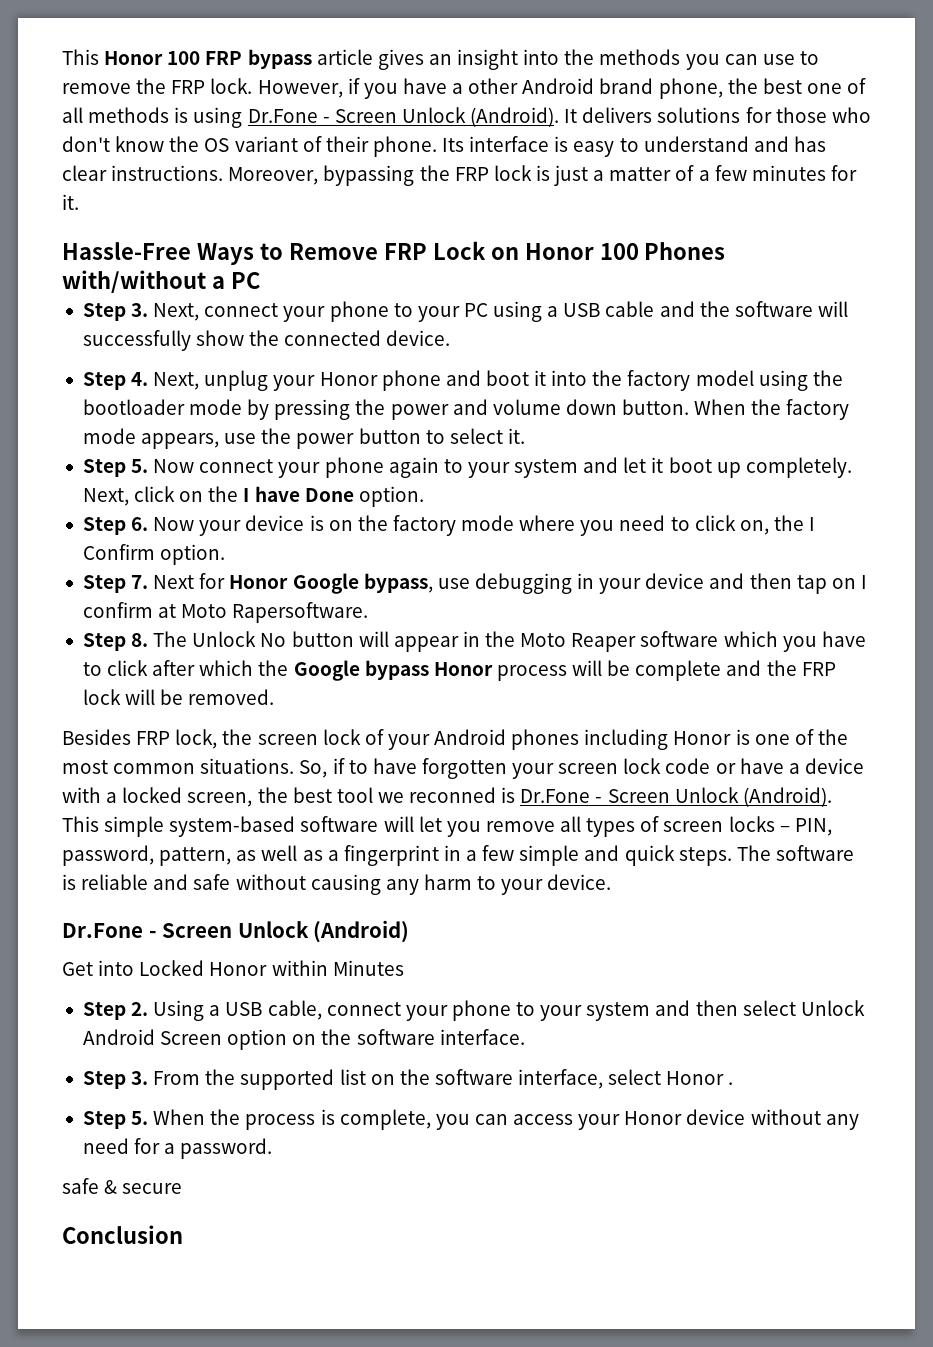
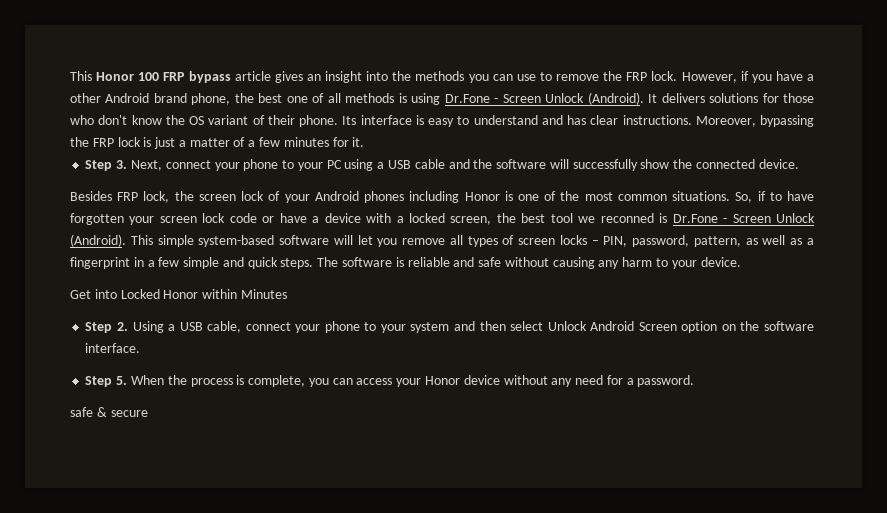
[62,241,726,265] [62,270,260,293] // Hassle-Free Ways to Remove FRP Lock on Honor 100 Phones with/without a PC -> (365, 142) none
[82,370,843,391] [82,399,850,420] [82,428,525,449] [82,457,852,478] [82,486,424,507] [82,515,816,536] [82,544,226,565] [82,573,867,594] [82,602,369,623] [82,631,866,652] [82,660,836,681] [82,689,275,705] // Step 4. Next, unplug your Honor phone and boot it into the factory model using the bootloader mode by pressing the power and volume down button. When the factory mode appears, use the power button to select it. // Step 5. Now connect your phone again to your system and let it boot up completely. Next, click on the I have Done option. // Step 6. Now your device is on the factory mode where you need to click on, the I Confirm option. // Step 7. Next for Honor Google bypass, use debugging in your device and then tap on I confirm at Moto Rapersoftware. // Step 8. The Unlock No button will appear in the Moto Reaper software which you have to click after which the Google bypass Honor process will be complete and the FRP lock will be removed. -> (799, 164) none
[62,920,410,943] // Dr.Fone - Screen Unlock (Android) -> (741, 262) none
[82,1069,734,1090] // Step 3. From the supported list on the software interface, select Honor . -> (141, 348) none
[62,1225,183,1244] // Conclusion -> (148, 413) none

